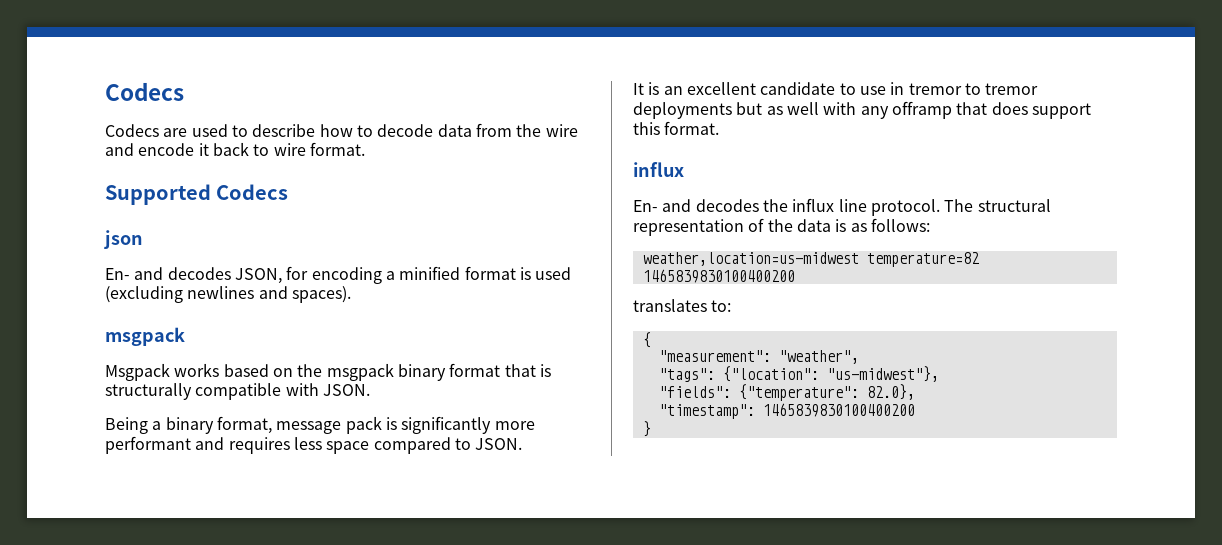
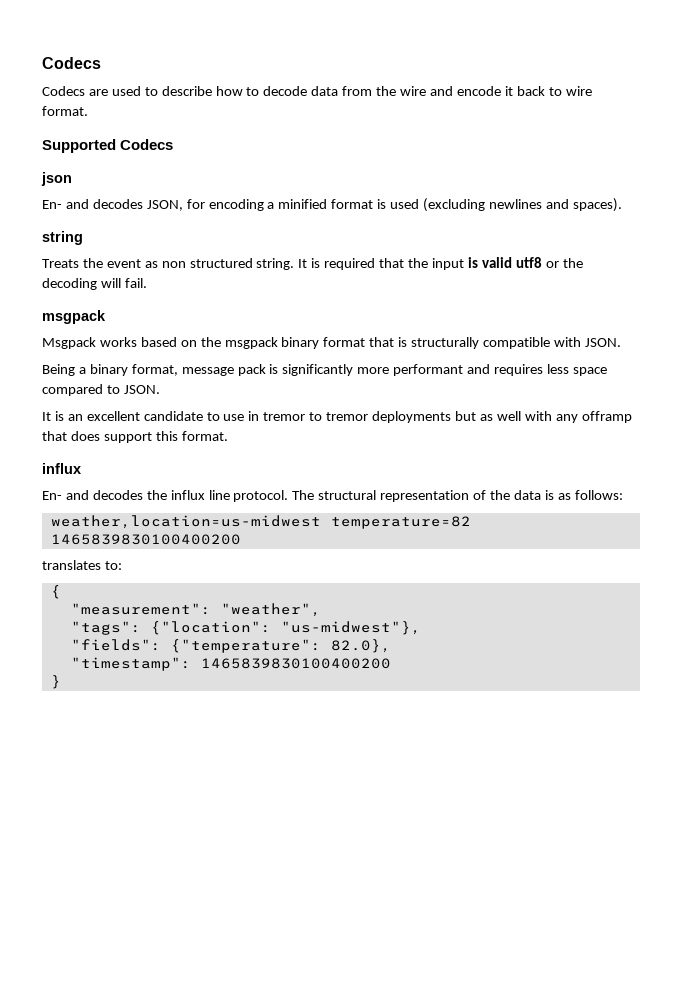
(351, 294) none -> [42,231,83,245] [42,257,583,270] [42,278,147,290] // string // Treats the event as non structured string. It is required that the input is valid utf8 or the decoding will fail.

